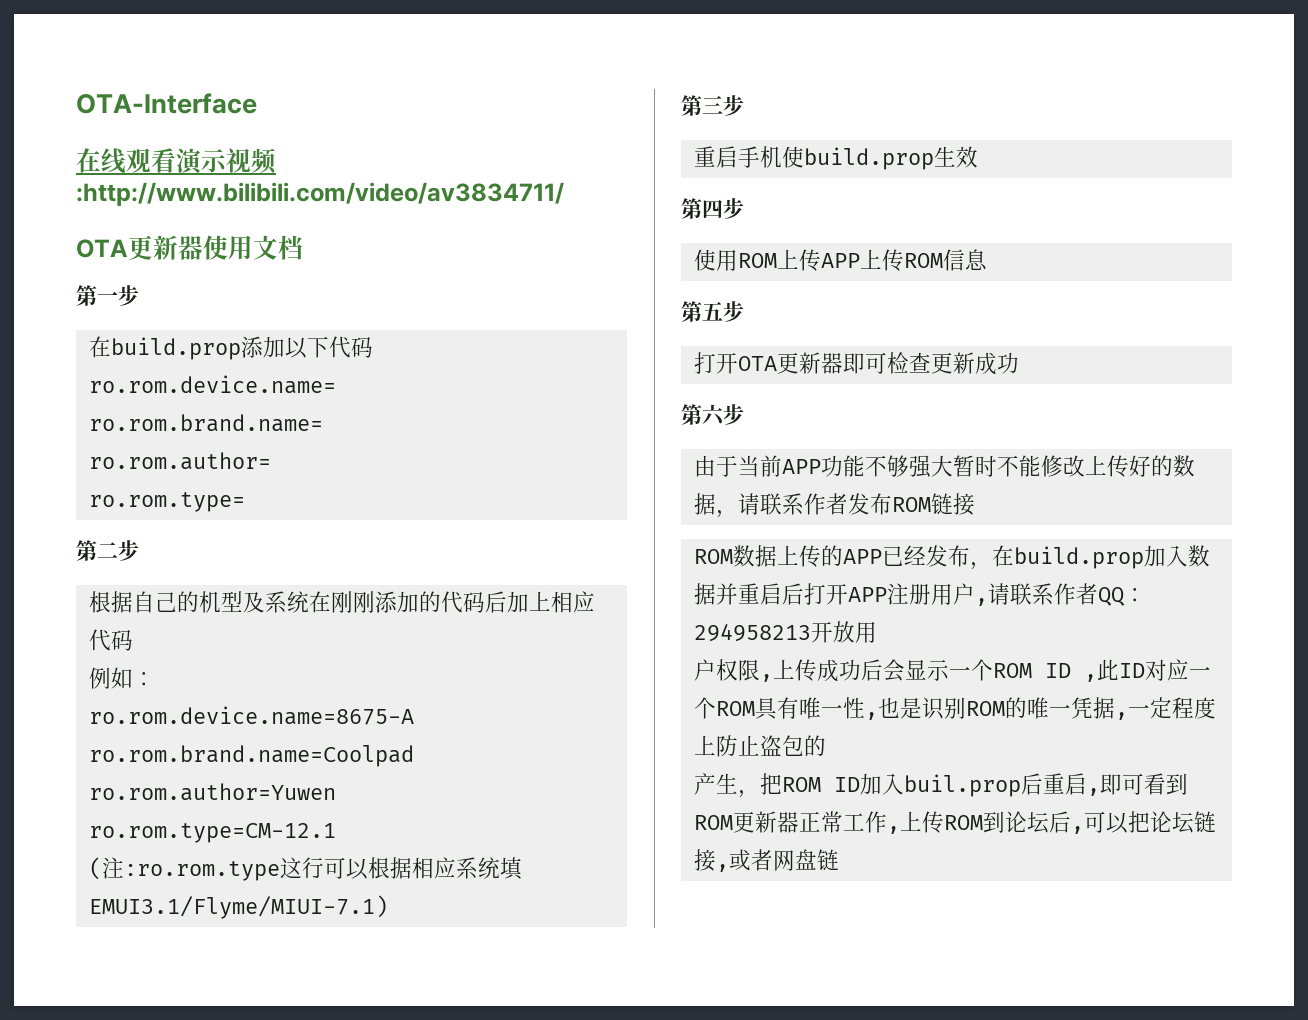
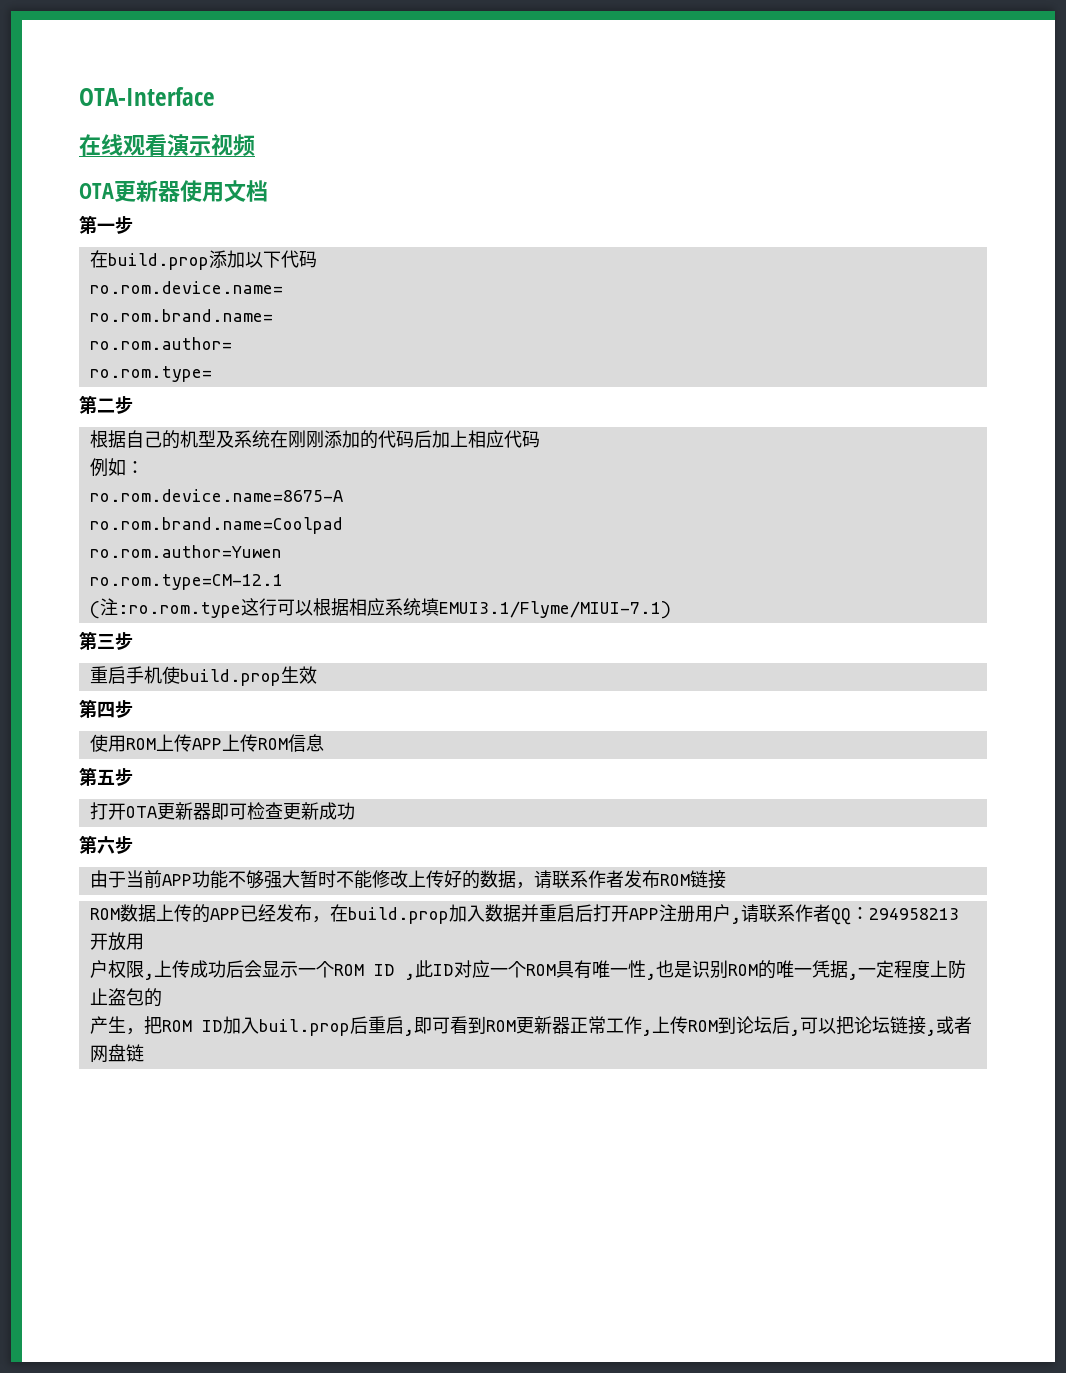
[76,182,564,206] :http://www.bilibili.com/video/av3834711/ -> (255, 145) none

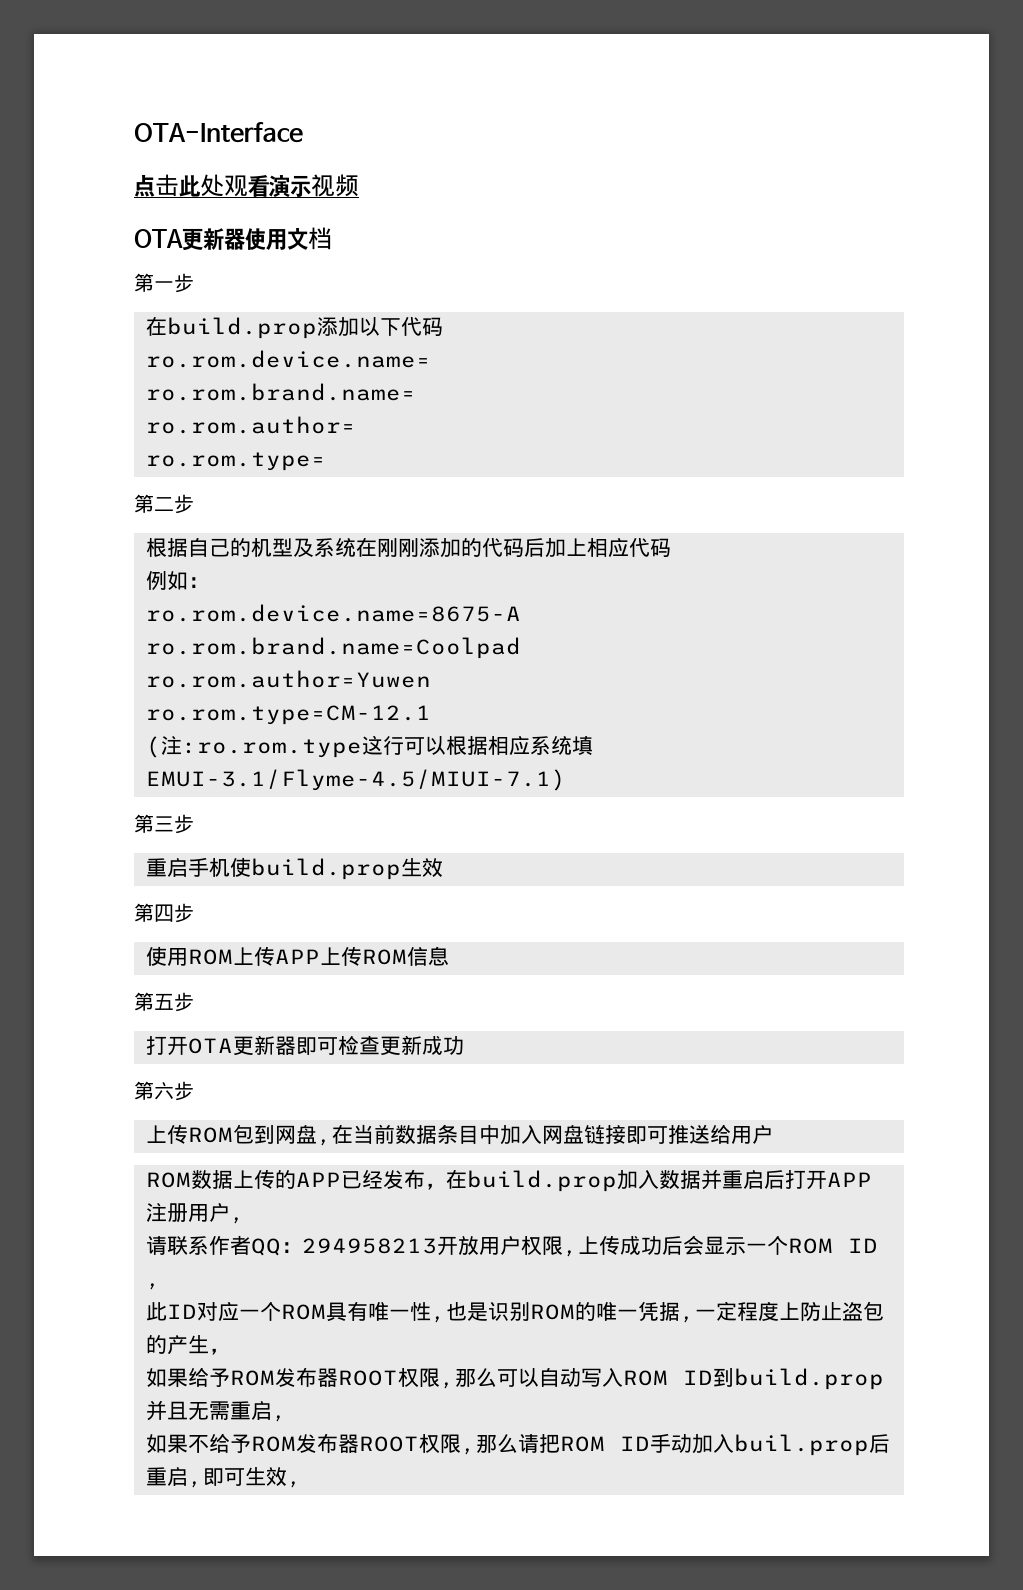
[79,134,123,156] 在线 -> [134,174,224,197] 点击此处
[438,601,671,619] EMUI3.1/Flyme/MIUI-7.1) -> [146,769,566,791] EMUI-3.1/Flyme-4.5/MIUI-7.1)
[89,870,726,889] 由于当前APP功能不够强大暂时不能修改上传好的数据，请联系作者发布ROM链接 -> [146,1124,773,1146] 上传ROM包到网盘,在当前数据条目中加入网盘链接即可推送给用户
(741, 920) none -> (245, 1220) //
(144, 941) // -> (500, 1246) none
(415, 976) none -> (161, 1286) //
(162, 997) // -> (167, 1344) none
(144, 1031) none -> [146,1367,884,1390] [146,1400,287,1422] [146,1433,539,1455] // 如果给予ROM发布器ROOT权限,那么可以自动写入ROM ID到build.prop并且无需重启, // 如果不给予ROM发布器ROOT权限,那么请
(223, 1026) none -> [650,1433,692,1453] 手动
[449,1016,972,1036] [89,1044,144,1063] 看到ROM更新器正常工作,上传ROM到论坛后,可以把论坛链接,或者网盘链 -> [245,1467,302,1488] 生效,

